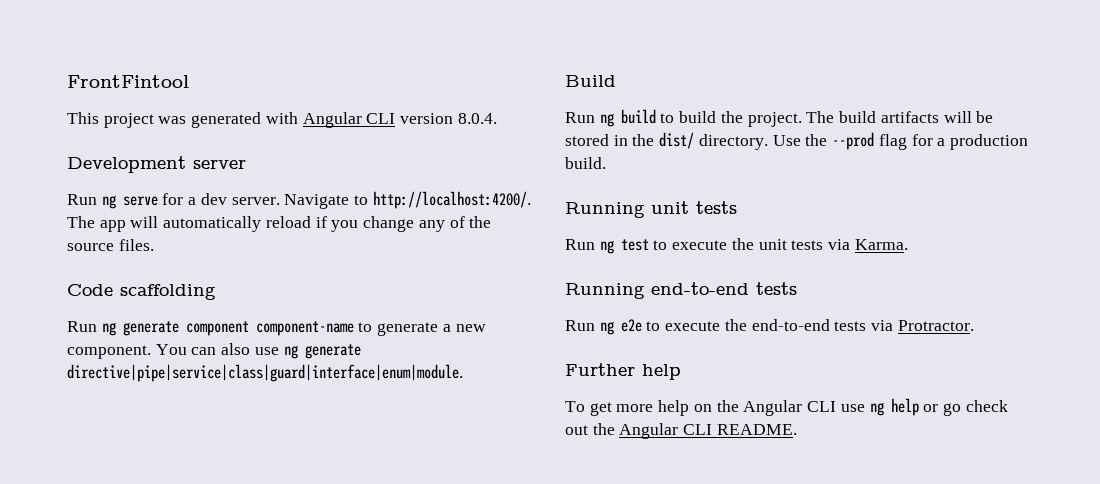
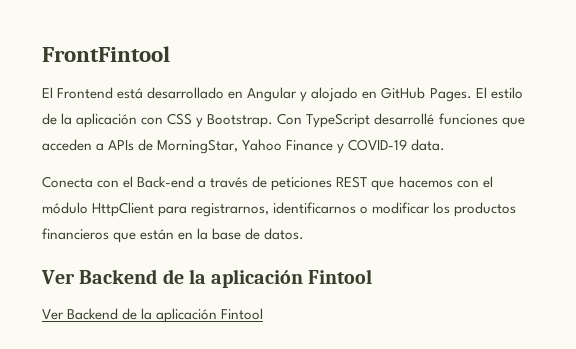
[67,112,497,128] [67,156,246,173] [67,191,531,209] [67,216,492,232] [67,239,154,251] [67,284,216,300] [67,321,486,336] [67,343,361,359] [67,364,463,382] [565,75,616,87] [565,109,994,127] [565,132,1028,150] [565,157,606,169] [565,201,737,218] [565,238,908,254] [565,282,797,299] [565,319,974,335] [565,363,681,380] [565,398,1008,416] [565,423,797,439] This project was generated with Angular CLI version 8.0.4. // Development server // Run ng serve for a dev server. Navigate to http://localhost:4200/. The app will automatically reload if you change any of the source files. // Code scaffolding // Run ng generate component component-name to generate a new component. You can also use ng generate directive|pipe|service|class|guard|interface|enum|module. // Build // Run ng build to build the project. The build artifacts will be stored in the dist/ directory. Use the --prod flag for a production build. // Running unit tests // Run ng test to execute the unit tests via Karma. // Running end-to-end tests // Run ng e2e to execute the end-to-end tests via Protractor. // Further help // To get more help on the Angular CLI use ng help or go check out the Angular CLI README. -> [42,87,523,102] [42,113,525,128] [42,139,446,154] [42,176,493,191] [42,202,517,217] [42,228,305,243] [41,269,373,288] [42,308,264,323] El Frontend está desarrollado en Angular y alojado en GitHub Pages. El estilo de la aplicación con CSS y Bootstrap. Con TypeScript desarrollé funciones que acceden a APIs de MorningStar, Yahoo Finance y COVID-19 data. // Conecta con el Back-end a través de peticiones REST que hacemos con el módulo HttpClient para registrarnos, identificarnos o modificar los productos financieros que están en la base de datos. // Ver Backend de la aplicación Fintool // Ver Backend de la aplicación Fintool

